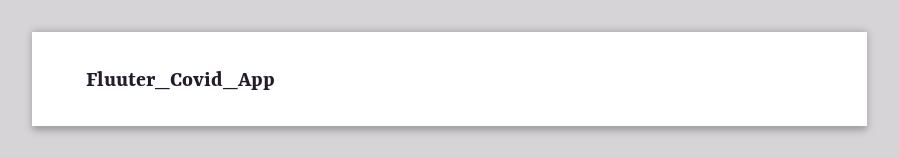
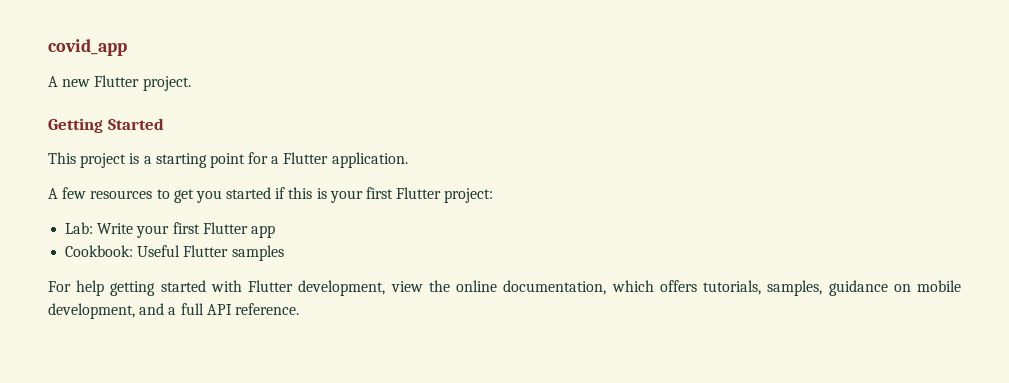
[86,71,275,90] Fluuter_Covid_App -> [48,39,127,56] [48,75,191,91] [48,118,164,133] [48,152,408,168] [48,187,494,203] [65,222,275,238] [65,245,284,261] [48,280,962,296] [48,303,299,319] covid_app // A new Flutter project. // Getting Started // This project is a starting point for a Flutter application. // A few resources to get you started if this is your first Flutter project: // Lab: Write your first Flutter app // Cookbook: Useful Flutter samples // For help getting started with Flutter development, view the online documentation, which offers tutorials, samples, guidance on mobile development, and a full API reference.

